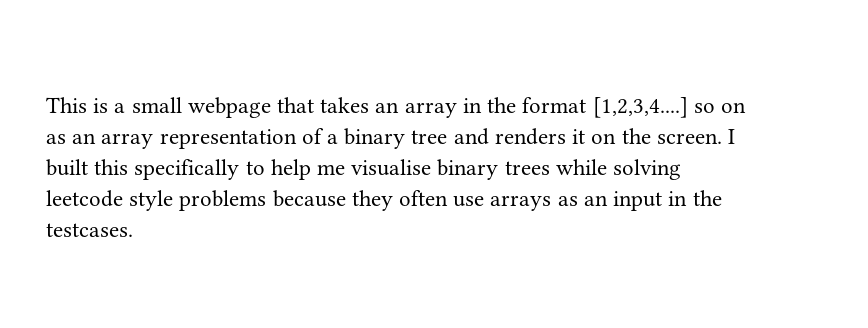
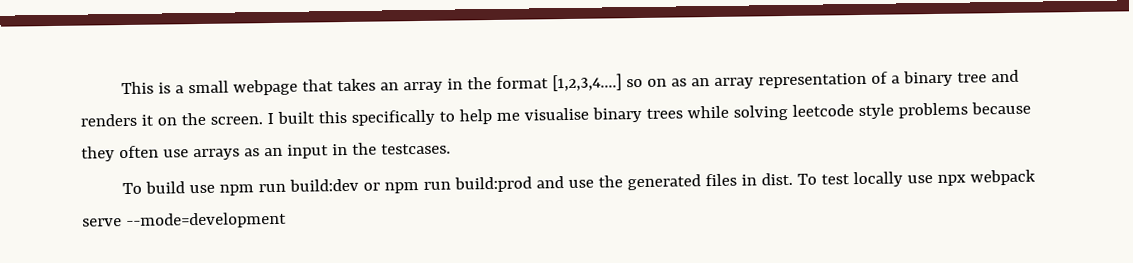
(133, 230) none -> [122,169,1036,196] [82,211,287,230] // To build use npm run build:dev or npm run build:prod and use the generated files in dist. To test locally use npx webpack serve --mode=development

